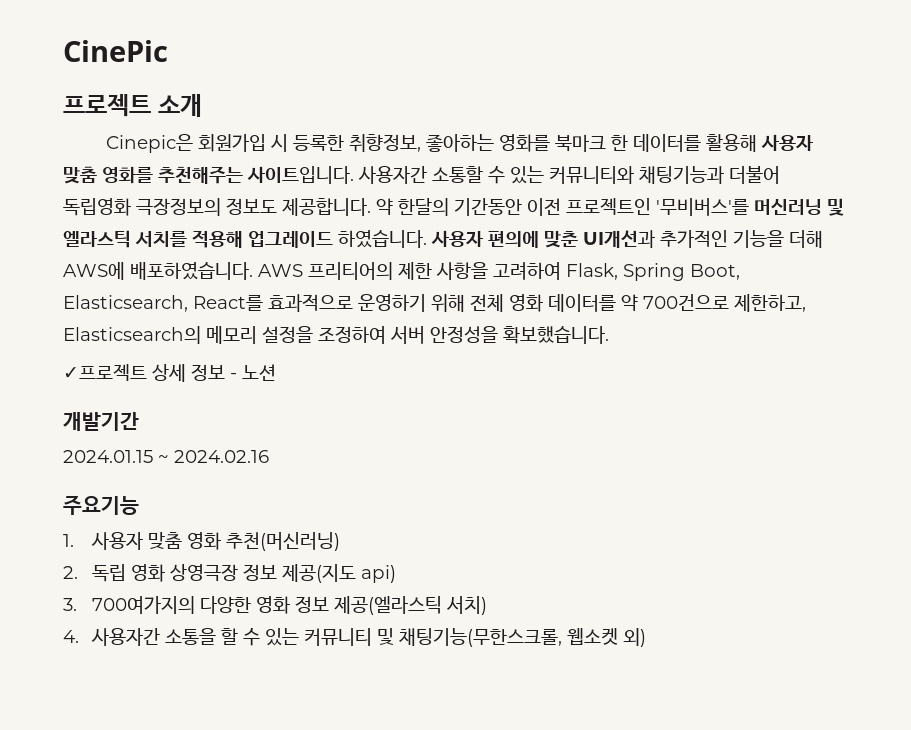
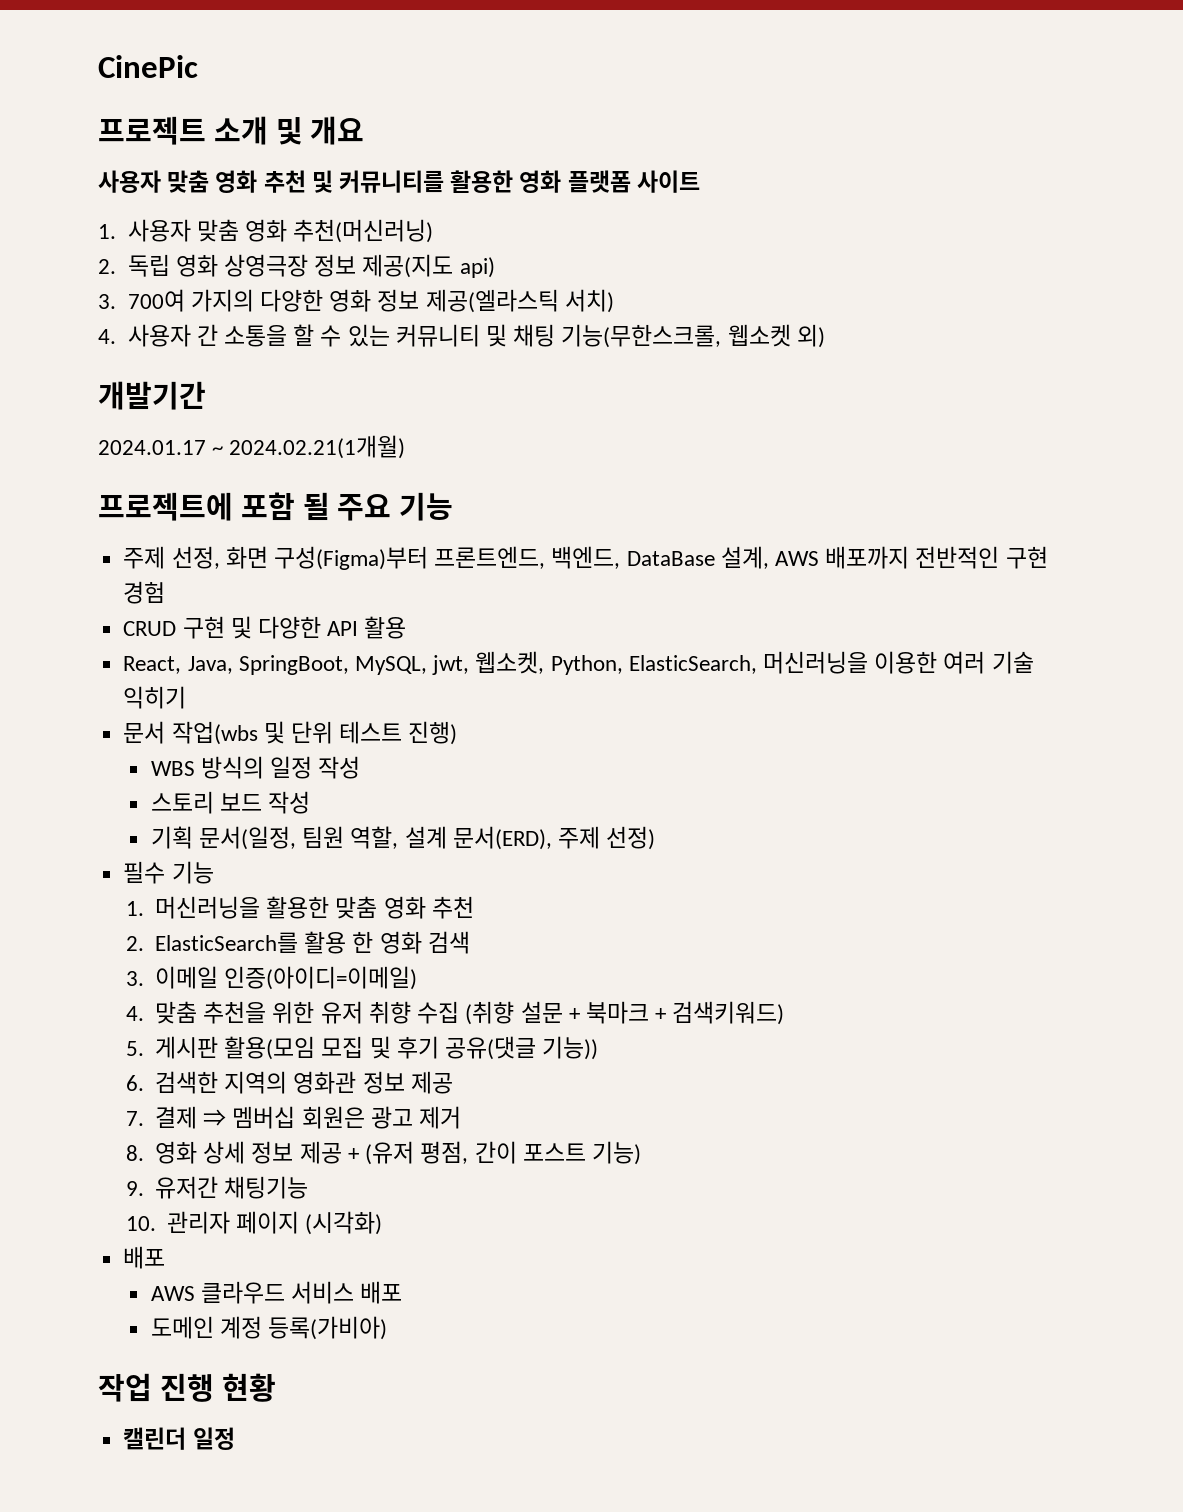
[106,134,814,153] [63,166,780,184] [63,198,844,216] [63,230,823,248] [63,262,740,281] [63,294,806,312] [63,326,609,344] [63,364,276,382] [63,412,139,431] [63,450,269,463] [63,495,139,515] // Cinepic은 회원가입 시 등록한 취향정보, 좋아하는 영화를 북마크 한 데이터를 활용해 사용자 맞춤 영화를 추천해주는 사이트입니다. 사용자간 소통할 수 있는 커뮤니티와 채팅기능과 더불어 독립영화 극장정보의 정보도 제공합니다. 약 한달의 기간동안 이전 프로젝트인 '무비버스'를 머신러닝 및 엘라스틱 서치를 적용해 업그레이드 하였습니다. 사용자 편의에 맞춘 UI개선과 추가적인 기능을 더해 AWS에 배포하였습니다. AWS 프리티어의 제한 사항을 고려하여 Flask, Spring Boot, Elasticsearch, React를 효과적으로 운영하기 위해 전체 영화 데이터를 약 700건으로 제한하고, Elasticsearch의 메모리 설정을 조정하여 서버 안정성을 확보했습니다. // ✓프로젝트 상세 정보 - 노션 // 개발기간 // 2024.01.15 ~ 2024.02.16 // 주요기능 -> [275,116,365,145] [98,170,700,193] 및 개요 // 사용자 맞춤 영화 추천 및 커뮤니티를 활용한 영화 플랫폼 사이트
[92,596,196,614] 700여가지의 -> [127,289,254,312] 700여 가지의
[91,628,161,646] 사용자간 -> [127,324,218,347] 사용자 간
[399,628,563,647] 채팅기능(무한스크롤, -> [513,324,722,348] 채팅 기능(무한스크롤,
(647, 637) none -> [98,381,206,410] [98,435,406,459] [98,492,454,521] [123,546,1048,570] [123,581,166,604] [123,616,407,639] [123,651,1034,675] [123,686,187,709] [123,721,458,745] [150,756,361,779] [150,791,311,814] [150,826,656,850] [123,861,214,884] [125,896,474,919] [125,931,470,954] [125,966,418,990] [125,1001,785,1025] [125,1036,599,1060] [125,1071,453,1094] [125,1106,462,1129] [125,1141,641,1165] [125,1176,309,1199] [125,1211,383,1235] [123,1246,166,1269] [150,1281,403,1304] [150,1316,388,1340] [98,1373,276,1402] [123,1427,235,1450] // 개발기간 // 2024.01.17 ~ 2024.02.21(1개월) // 프로젝트에 포함 될 주요 기능 // 주제 선정, 화면 구성(Figma)부터 프론트엔드, 백엔드, DataBase 설계, AWS 배포까지 전반적인 구현 경험 // CRUD 구현 및 다양한 API 활용 // React, Java, SpringBoot, MySQL, jwt, 웹소켓, Python, ElasticSearch, 머신러닝을 이용한 여러 기술 익히기 // 문서 작업(wbs 및 단위 테스트 진행) // WBS 방식의 일정 작성 // 스토리 보드 작성 // 기획 문서(일정, 팀원 역할, 설계 문서(ERD), 주제 선정) // 필수 기능 // 1. 머신러닝을 활용한 맞춤 영화 추천 // 2. ElasticSearch를 활용 한 영화 검색 // 3. 이메일 인증(아이디=이메일) // 4. 맞춤 추천을 위한 유저 취향 수집 (취향 설문 + 북마크 + 검색키워드) // 5. 게시판 활용(모임 모집 및 후기 공유(댓글 기능)) // 6. 검색한 지역의 영화관 정보 제공 // 7. 결제 ⇒ 멤버십 회원은 광고 제거 // 8. 영화 상세 정보 제공 + (유저 평점, 간이 포스트 기능) // 9. 유저간 채팅기능 // 10. 관리자 페이지 (시각화) // 배포 // AWS 클라우드 서비스 배포 // 도메인 계정 등록(가비아) // 작업 진행 현황 // 캘린더 일정

